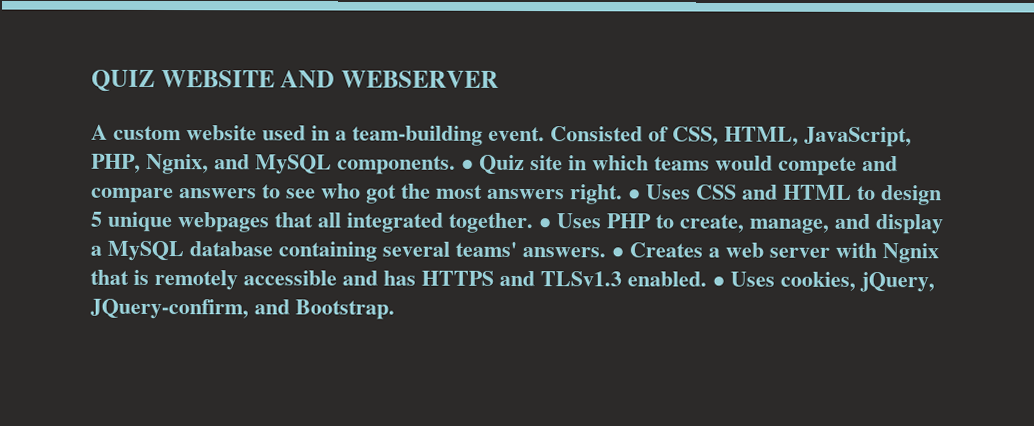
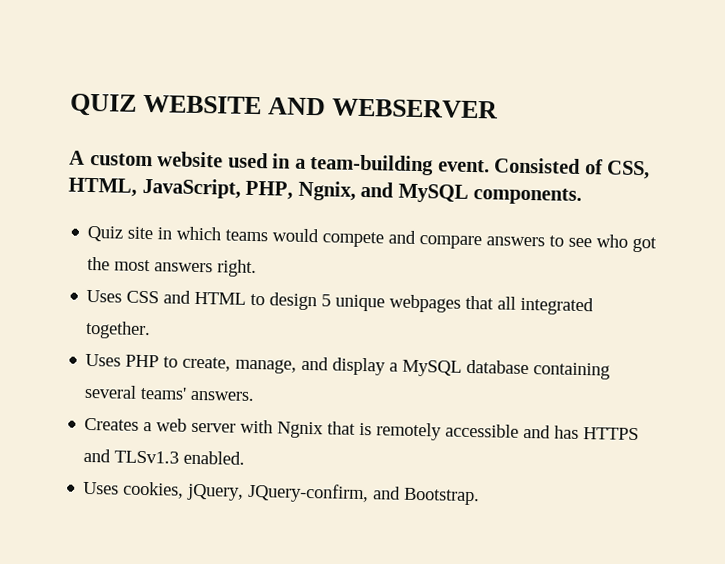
[461,159,474,170] • -> (583, 196) //
[628,189,641,200] • -> (258, 268) //
[538,218,551,229] • -> (152, 330) //
[611,247,624,258] • -> (255, 396) //
[712,276,725,287] • -> (246, 457) //

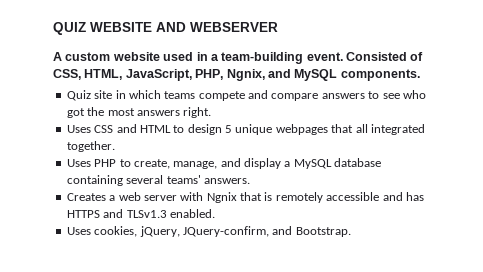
[272,228,320,243] would -> (196, 95) none

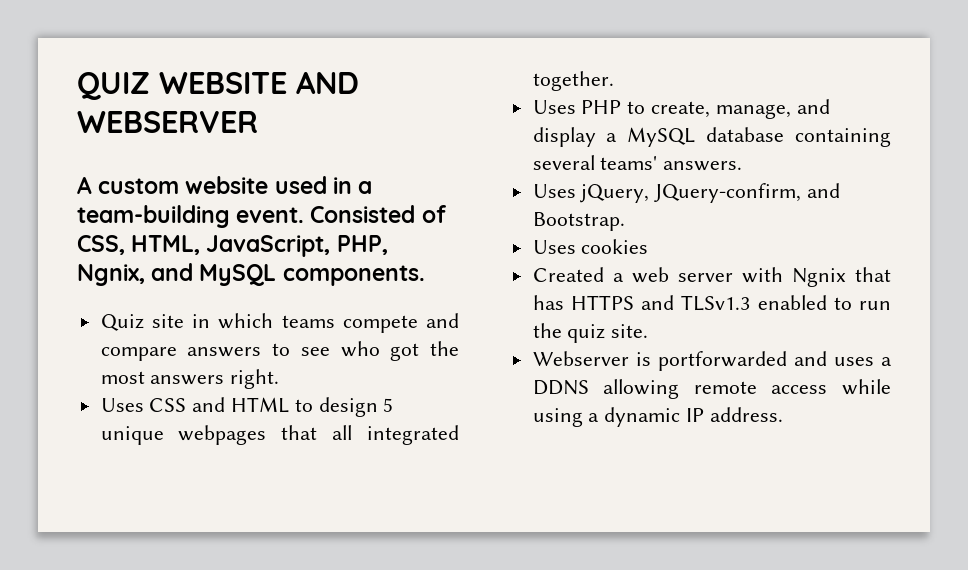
[66,193,106,201] Creates -> [532,183,841,203] [532,212,625,231] [532,239,649,254] [532,267,604,282] Uses jQuery, JQuery-confirm, and Bootstrap. // Uses cookies // Created
[264,192,424,203] [66,209,215,218] [66,226,351,237] is remotely accessible and has HTTPS and TLSv1.3 enabled. // Uses cookies, jQuery, JQuery-confirm, and Bootstrap. -> [532,295,891,311] [532,323,649,343] [532,351,892,371] [532,379,891,399] [532,407,783,427] has HTTPS and TLSv1.3 enabled to run the quiz site. // Webserver is portforwarded and uses a DDNS allowing remote access while using a dynamic IP address.

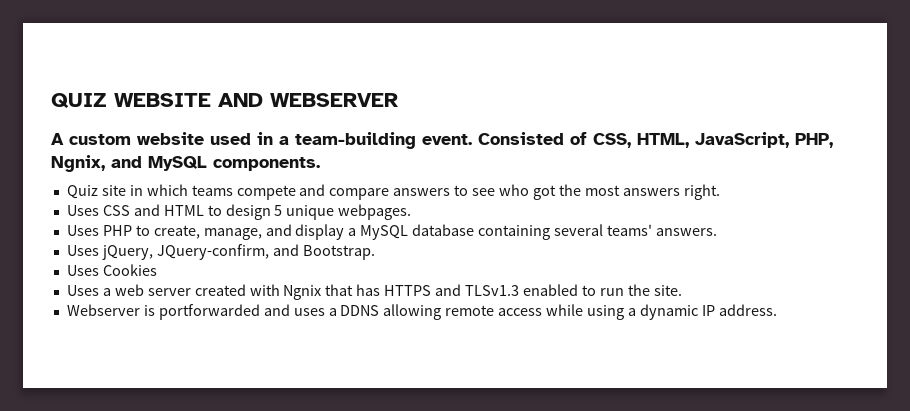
[178,425,459,445] [532,71,614,91] webpages that all integrated together. -> [338,204,412,220] webpages.
[581,239,649,254] [532,267,604,282] cookies // Created -> [102,264,157,276] [66,285,99,296] Cookies // Uses
(733, 277) none -> [194,284,246,296] created
[567,324,606,343] quiz -> (650, 290) none

